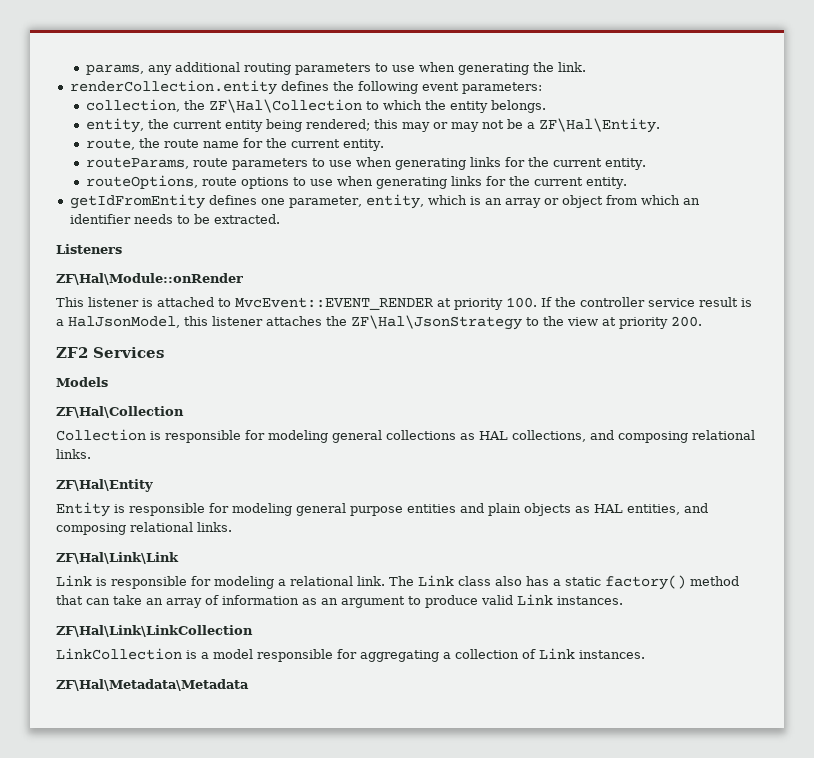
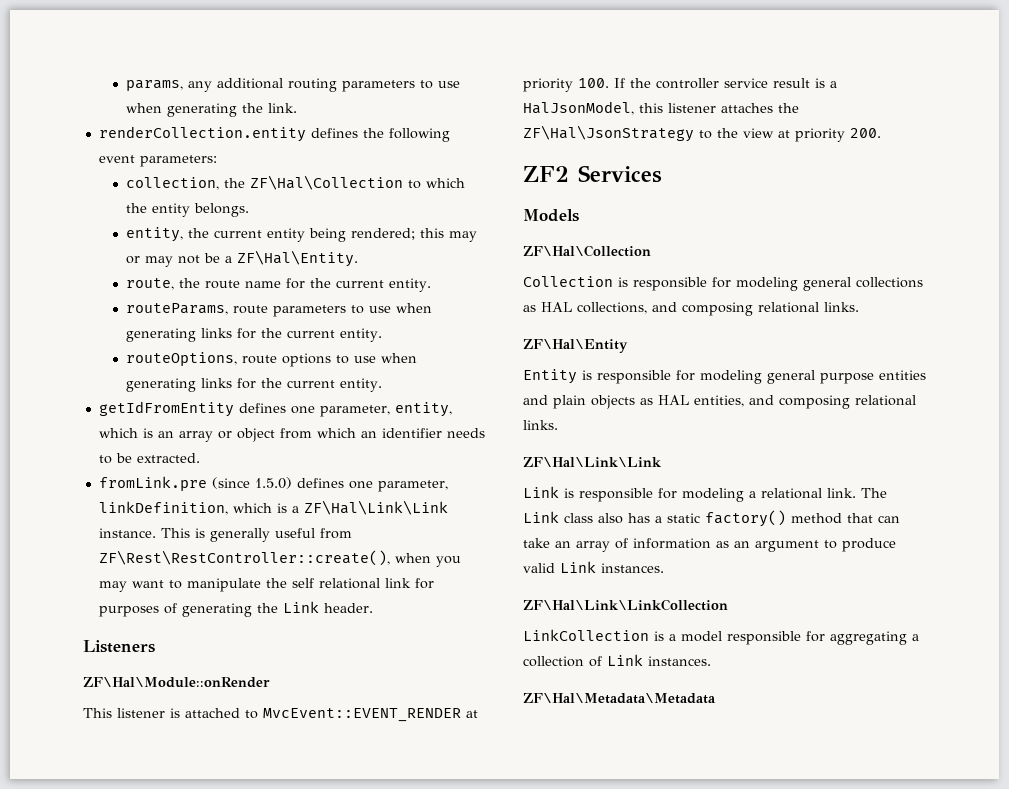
(280, 219) none -> [98,476,448,492] [98,500,448,515] [98,528,352,542] [98,550,461,567] [98,578,434,592] [98,601,373,617] // fromLink.pre (since 1.5.0) defines one parameter, linkDefinition, which is a ZF\Hal\Link\Link instance. This is generally useful from ZF\Rest\RestController::create(), when you may want to manipulate the self relational link for purposes of generating the Link header.

